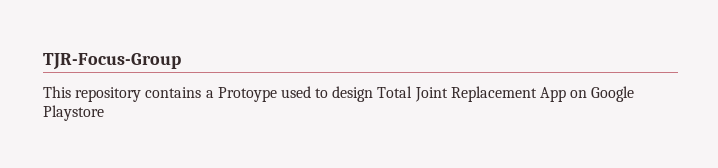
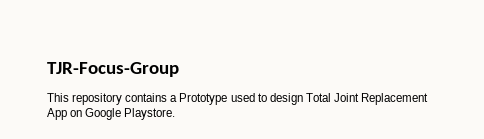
[217,87,277,102] Protoype -> [179,93,228,105] Prototype
[43,105,104,121] Playstore -> [124,108,176,120] Playstore.

